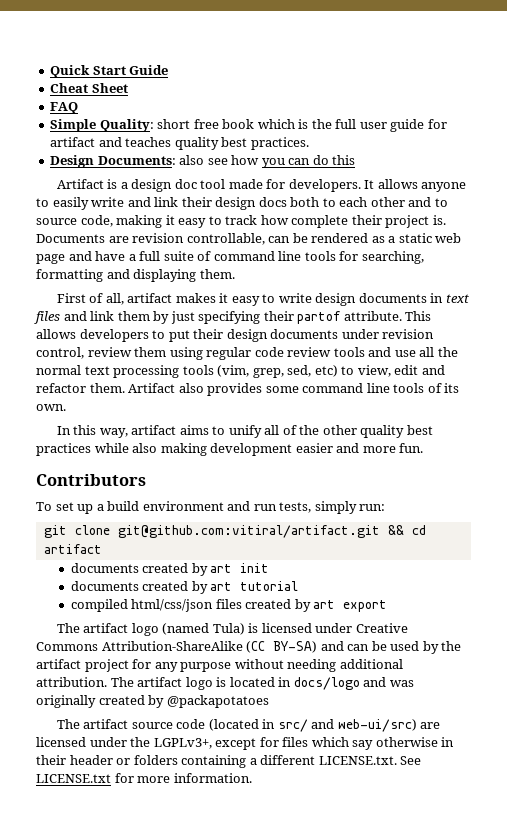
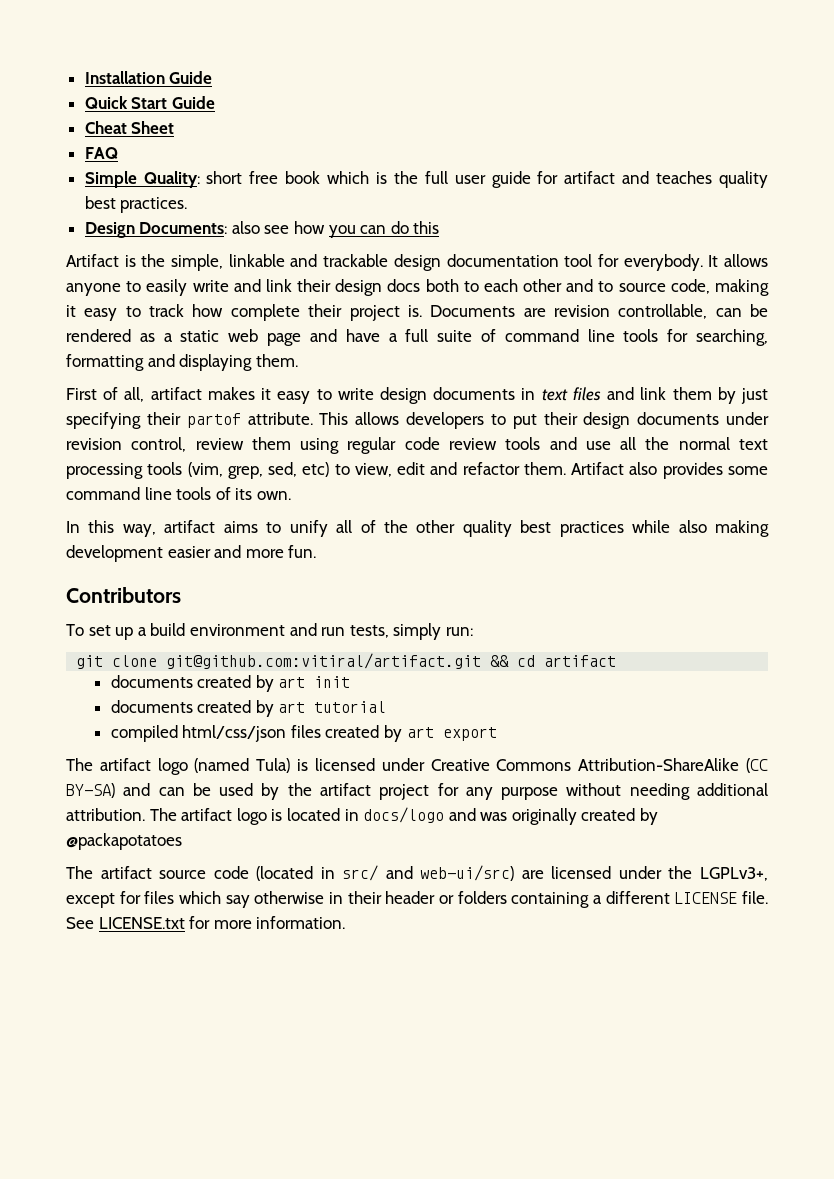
(50, 71) none -> [84,71,213,84] Installation Guide //
[120,179,361,192] a design doc tool made for developers. -> [141,254,703,271] the simple, linkable and trackable design documentation tool for everybody.
[318,756,397,765] LICENSE.txt. -> [674,891,768,904] LICENSE file.

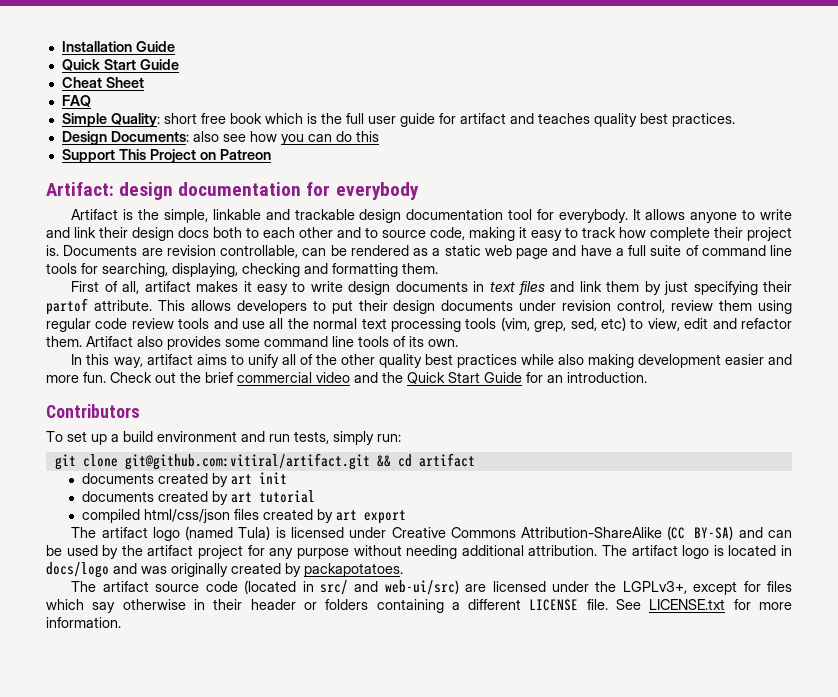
(440, 227) none -> [61,149,271,163] [46,182,419,200] // Support This Project on Patreon // Artifact: design documentation for everybody
[146,279,188,296] easily -> (756, 214) none
[66,354,253,371] formatting and displaying -> [172,263,398,277] displaying, checking and formatting
(317, 551) none -> [110,372,647,384] Check out the brief commercial video and the Quick Start Guide for an introduction.
[66,833,182,850] @packapotatoes -> [304,563,403,577] packapotatoes.

